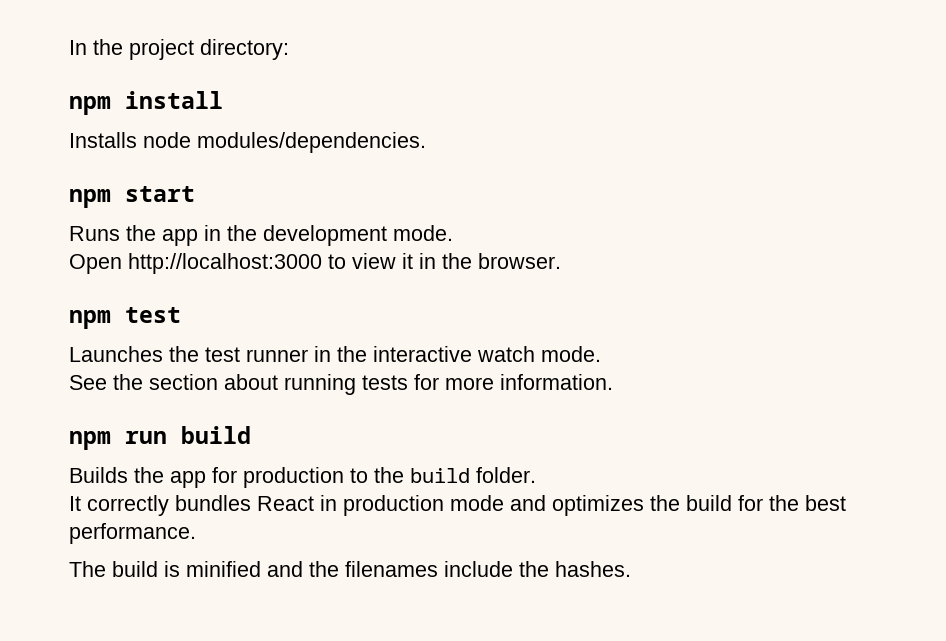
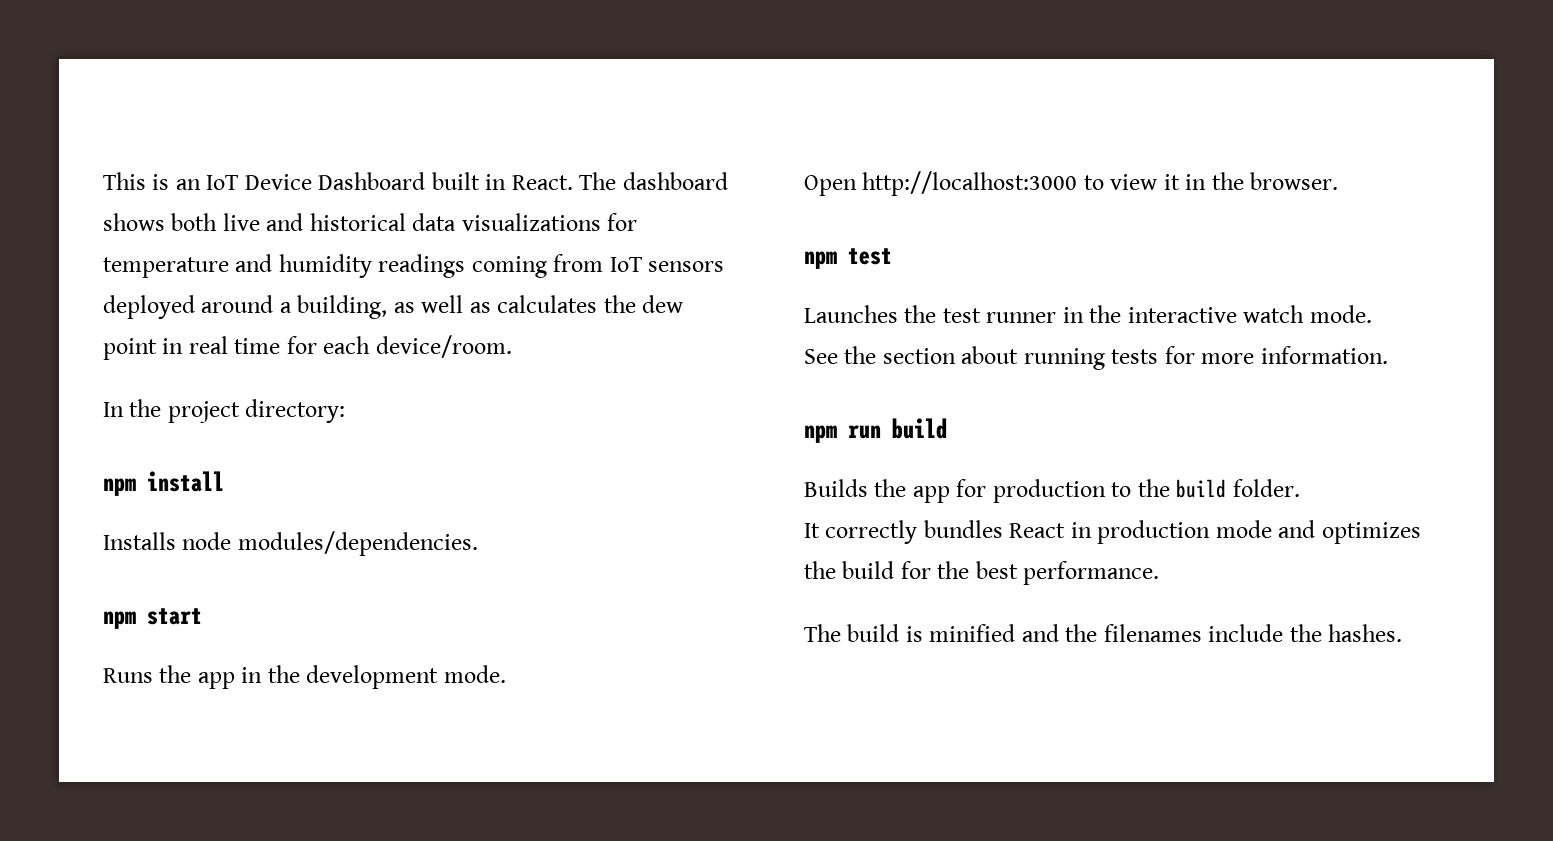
(69, 47) none -> [103,172,728,190] [103,213,638,231] [103,254,725,278] [103,295,684,319] [103,335,512,360] This is an IoT Device Dashboard built in React. The dashboard shows both live and historical data visualizations for temperature and humidity readings coming from IoT sensors deployed around a building, as well as calculates the dew point in real time for each device/room. //

